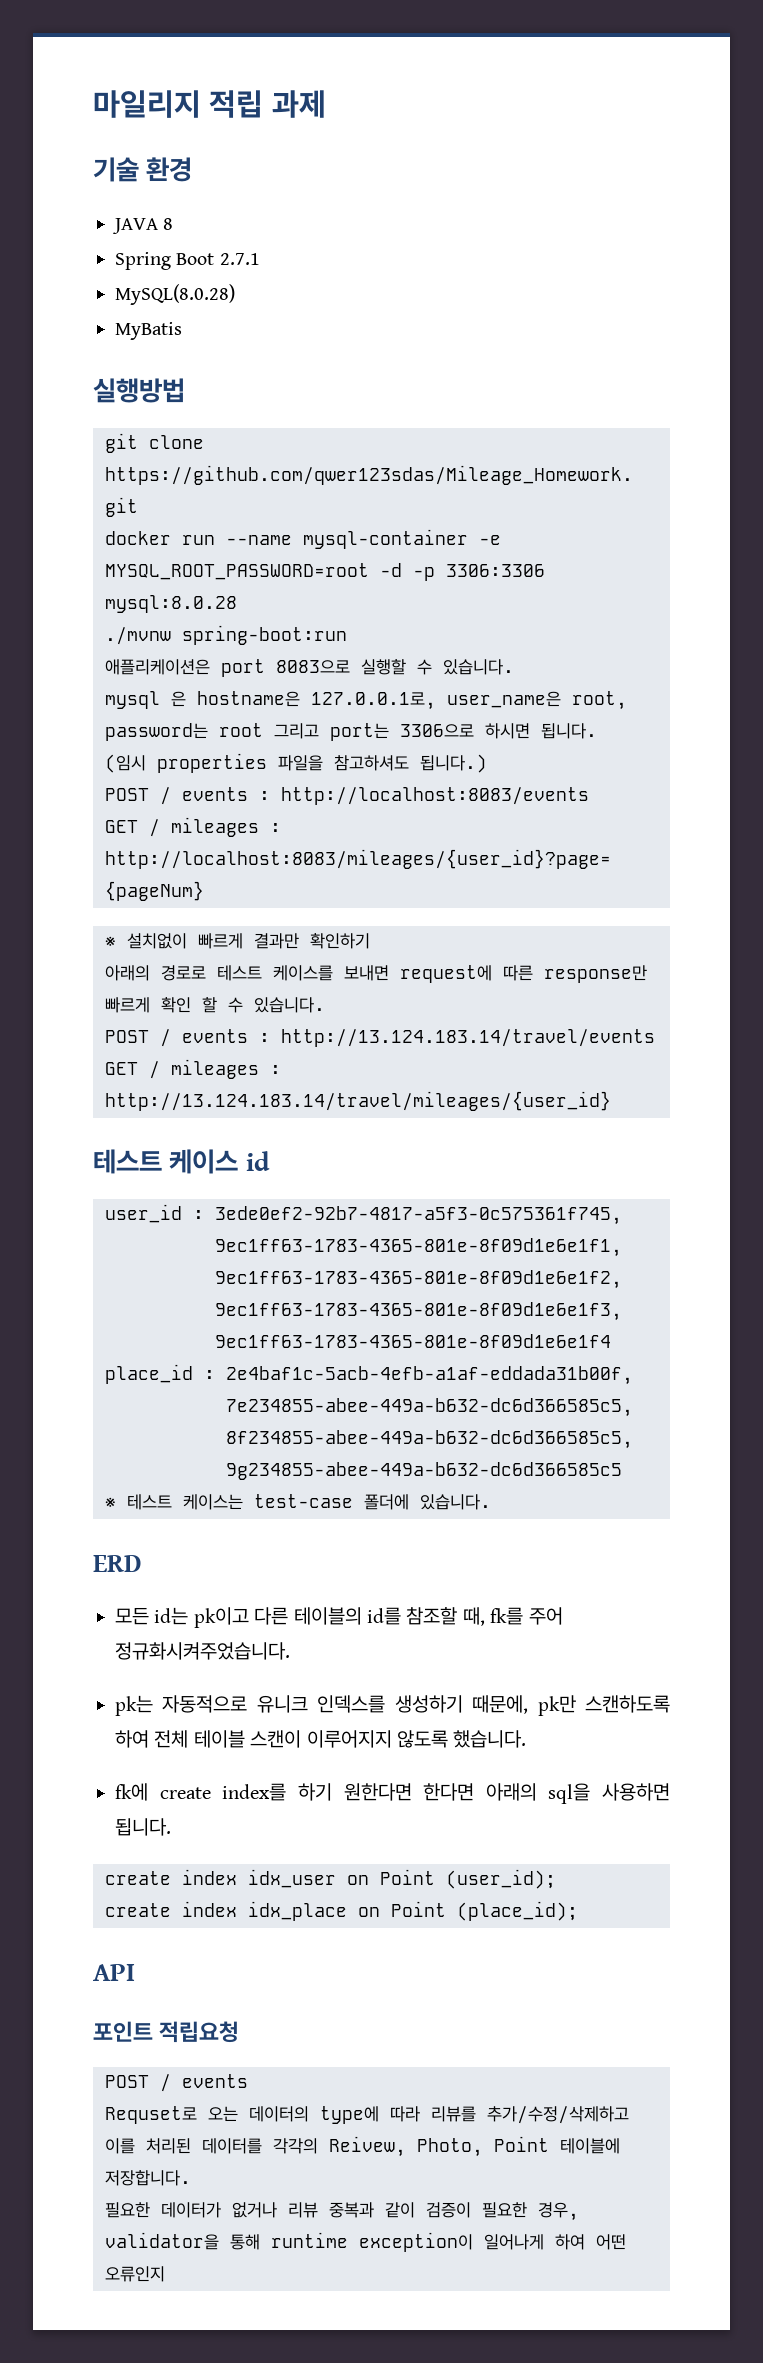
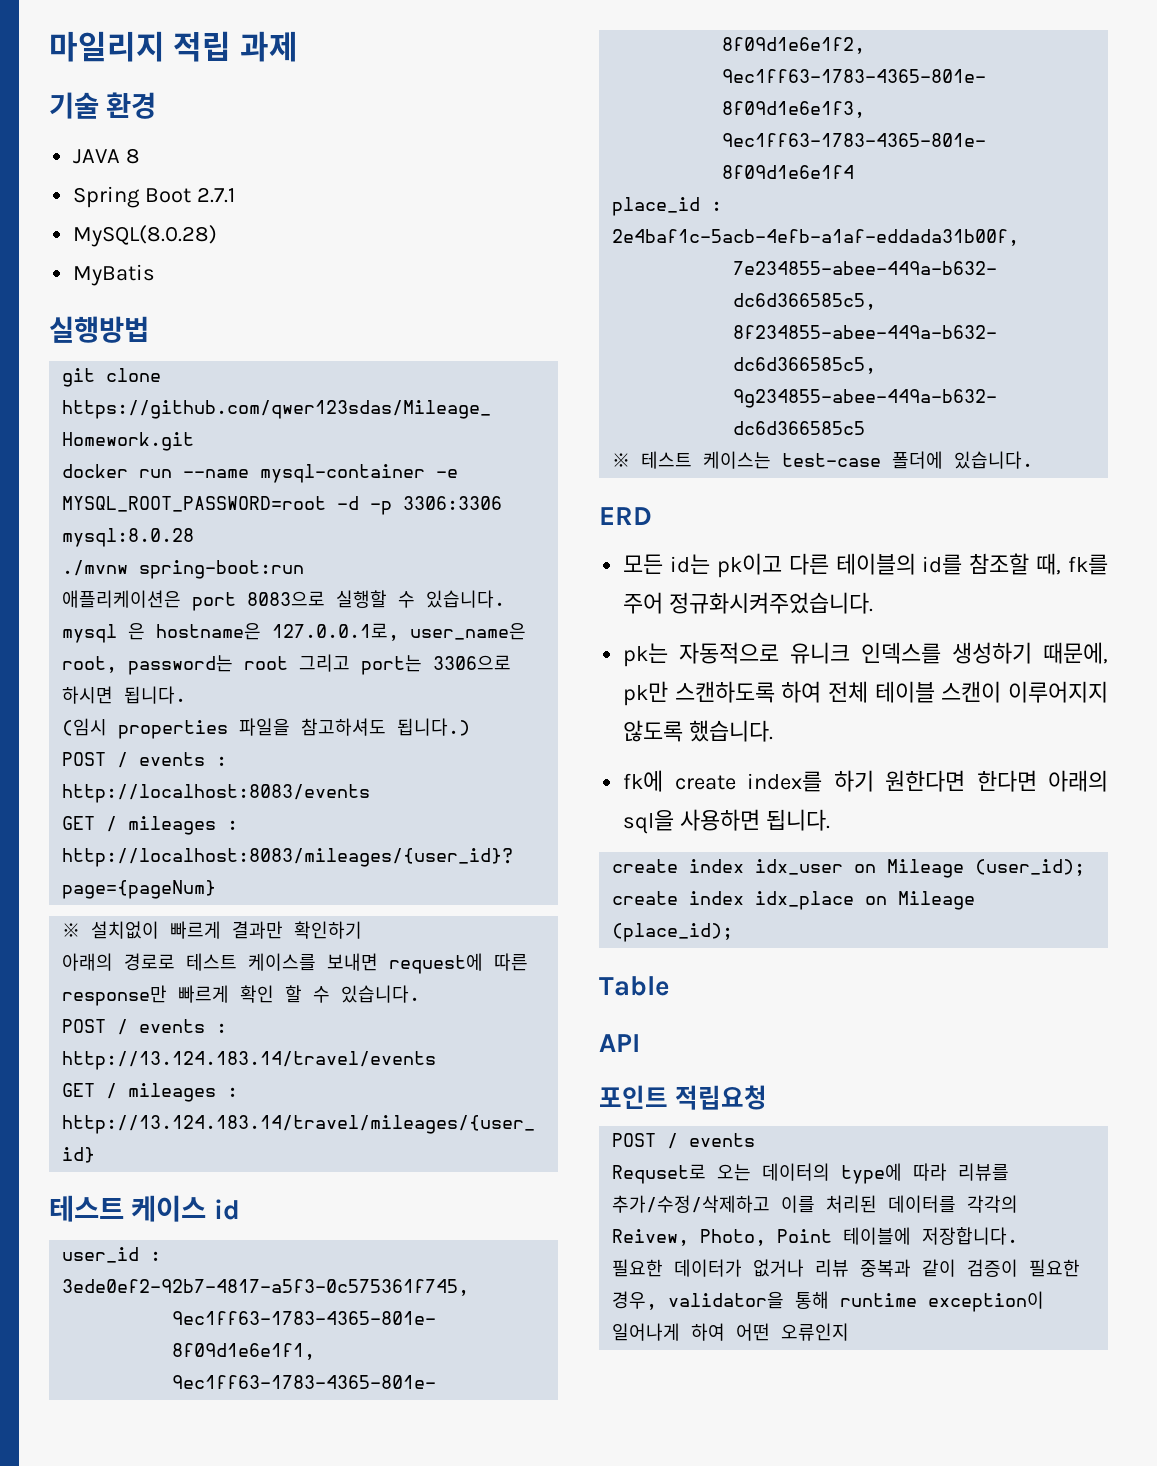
[380,1869,435,1885] Point -> [887,859,965,878] Mileage
[391,1901,446,1917] Point -> [898,891,976,910] Mileage
(578, 1911) none -> [599,976,670,996] // Table

